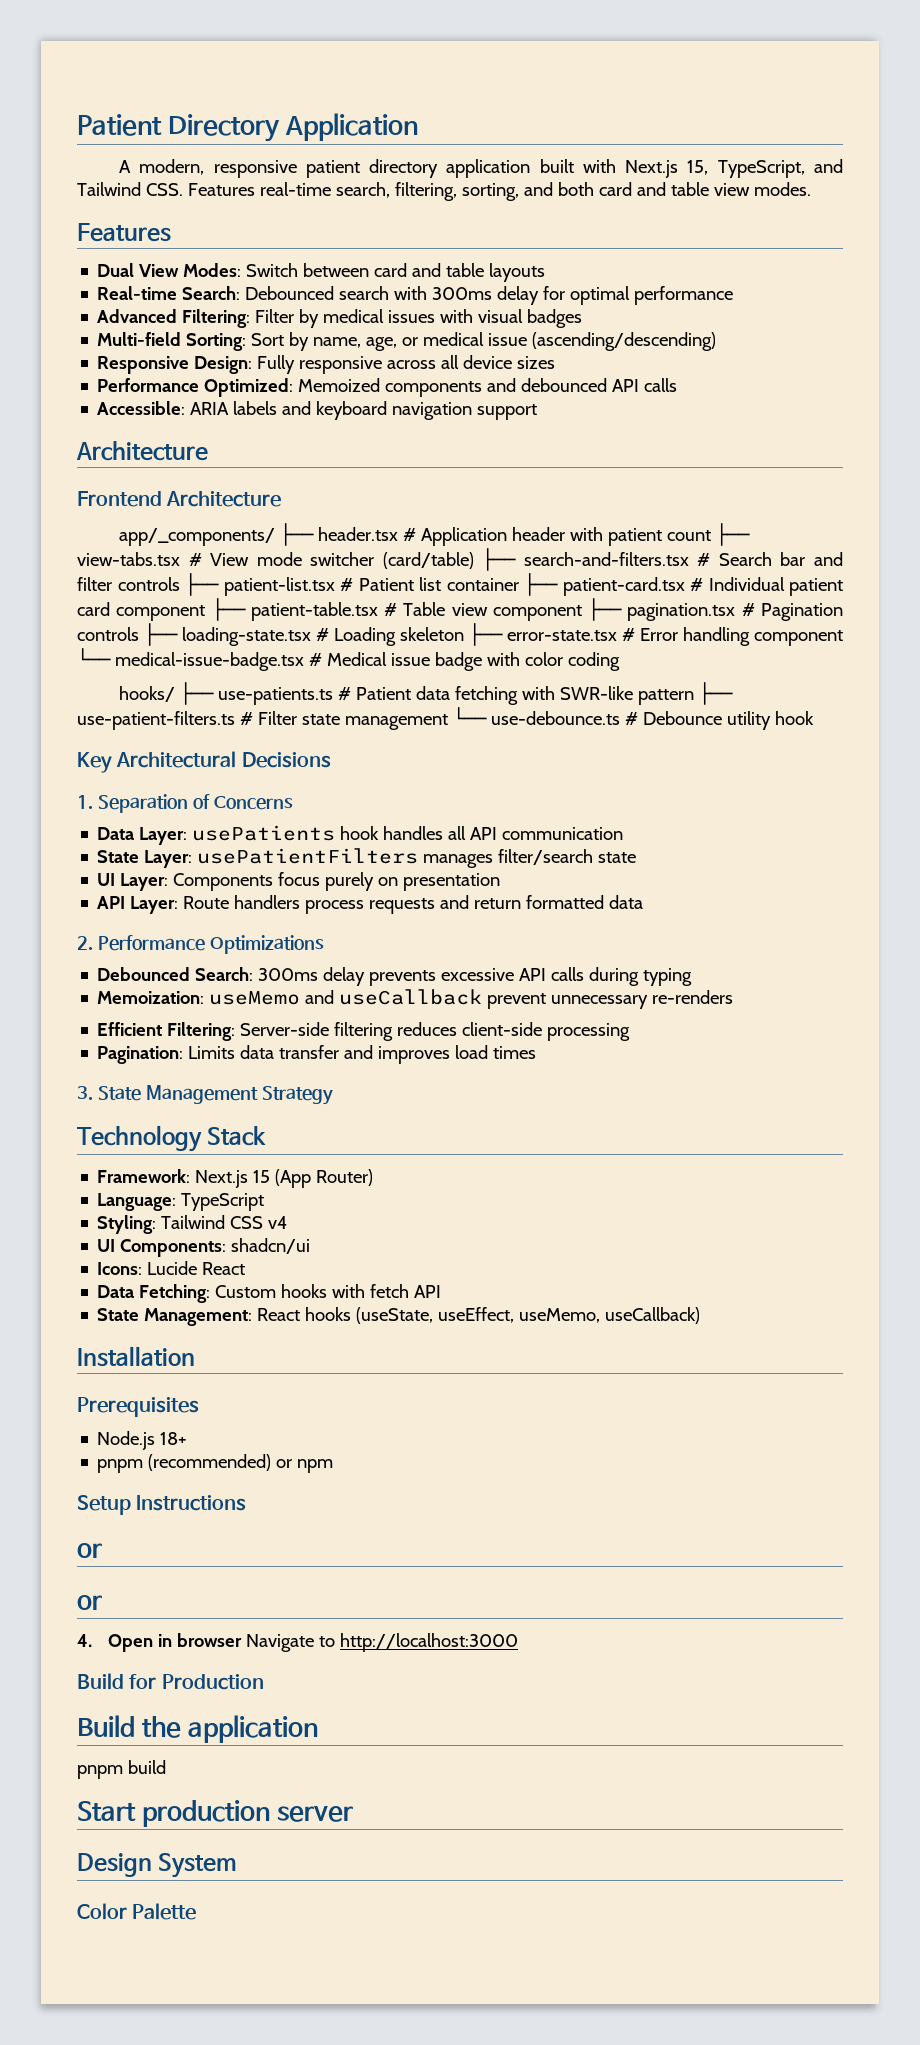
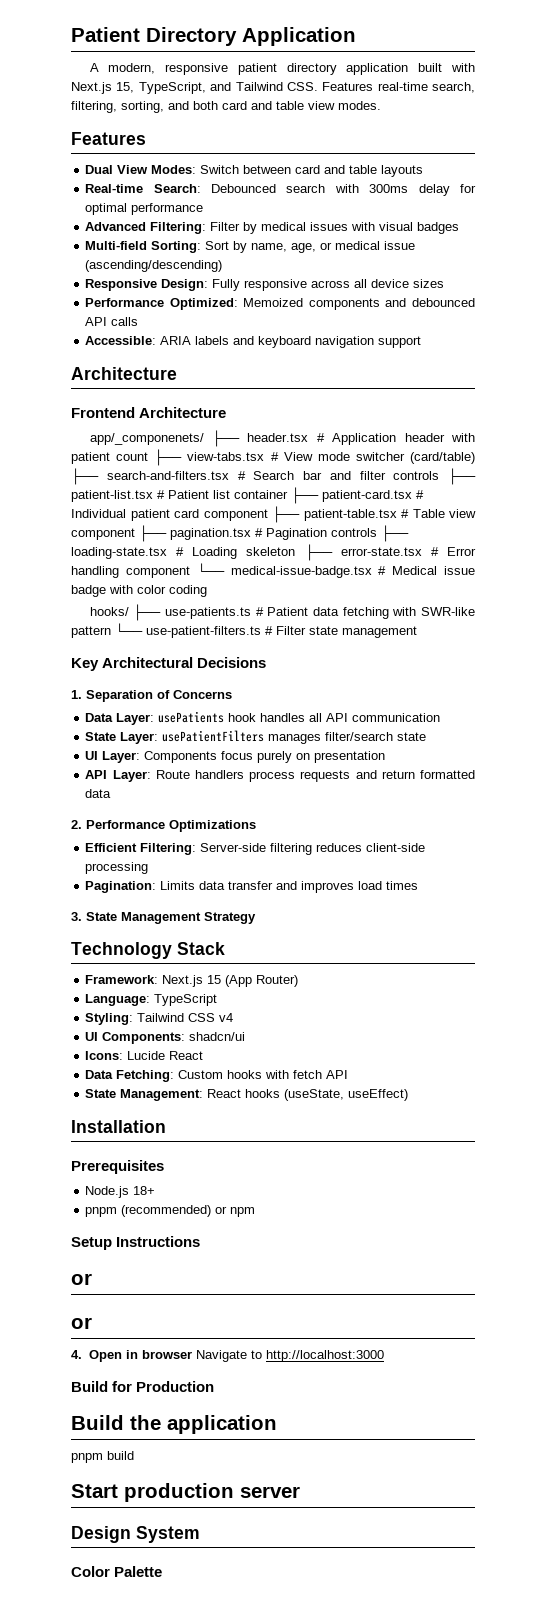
[118,528,275,546] app/_components/ -> [89,433,204,445] app/_componenets/
[698,682,733,705] ├── -> [115,623,143,635] └──
[452,707,814,730] └── use-debounce.ts # Debounce utility hook -> (417, 632) none
[97,967,693,986] [97,989,734,1009] // Debounced Search: 300ms delay prevents excessive API calls during typing // Memoization: useMemo and useCallback prevent unnecessary re-renders -> (256, 826) none
[438,1307,701,1324] useEffect, useMemo, useCallback) -> [348,1089,409,1101] useEffect)

